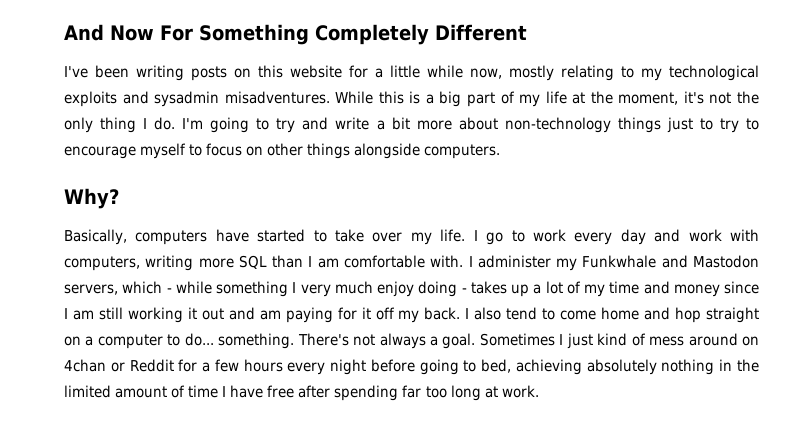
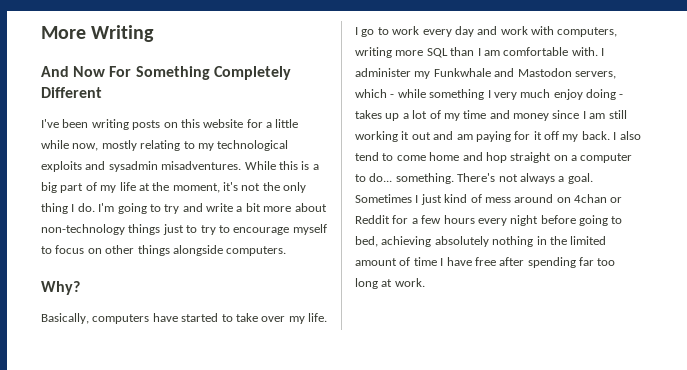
(64, 32) none -> [41,25,155,42] More Writing //

